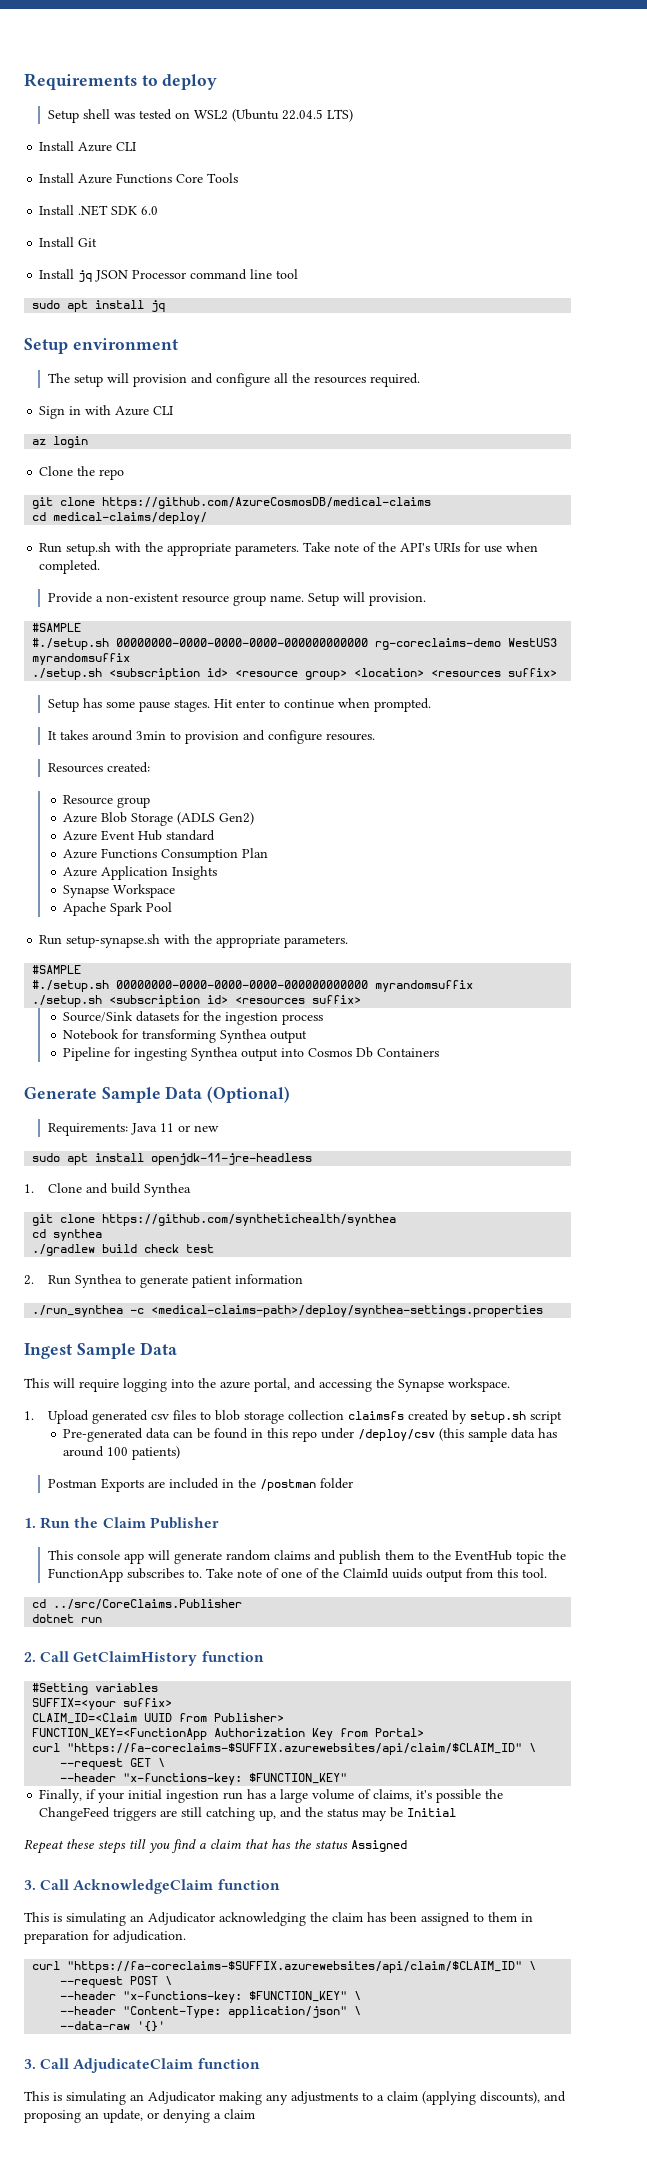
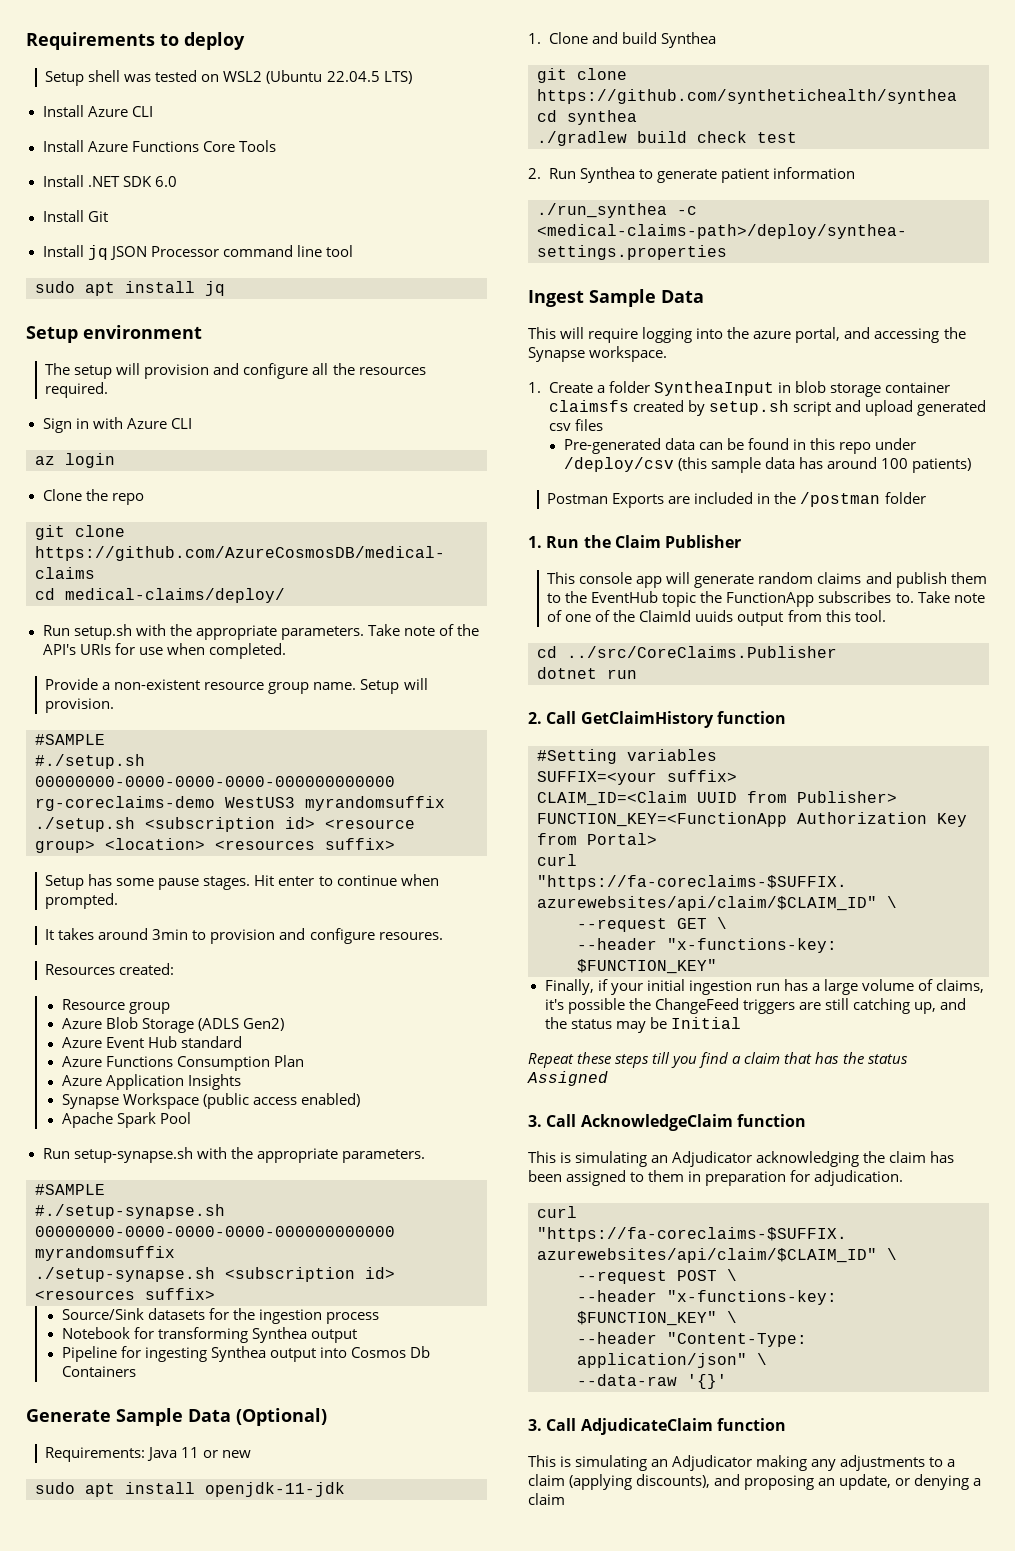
(176, 891) none -> [202,1093,360,1109] (public access enabled)
[32,980,110,992] #./setup.sh -> [35,1204,225,1219] #./setup-synapse.sh
[32,995,103,1007] ./setup.sh -> [35,1267,215,1282] ./setup-synapse.sh
[151,1153,313,1165] openjdk-11-jre-headless -> [205,1482,345,1497] openjdk-11-jdk
[48,1410,212,1424] Upload generated csv files to -> [548,381,791,396] Create a folder SyntheaInput in
[288,1410,345,1420] collection -> [884,382,950,393] container
(563, 1417) none -> [834,400,986,416] [548,419,603,431] and upload generated csv files

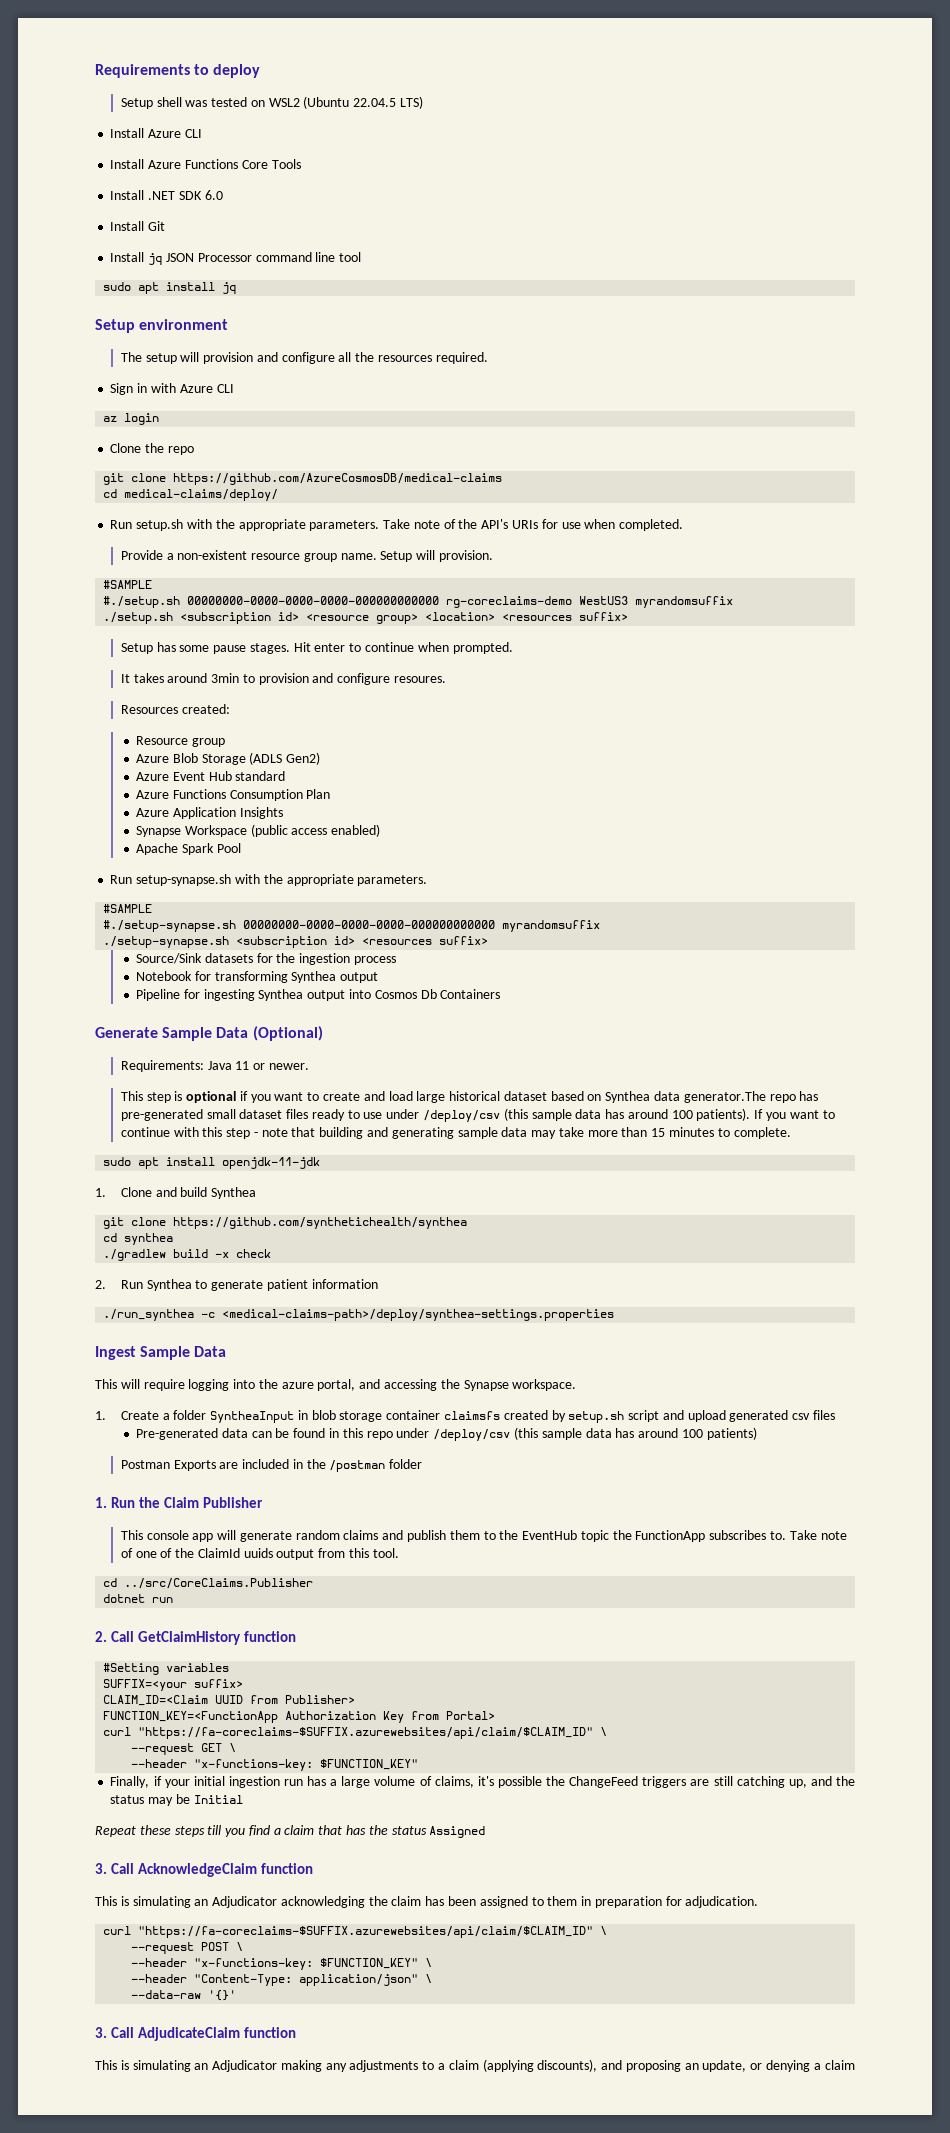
[222,1450,252,1458] new -> [268,1063,309,1070] [120,1091,819,1103] [120,1108,835,1122] [120,1127,791,1139] newer. // This step is optional if you want to create and load large historical dataset based on Synthea data generator.The repo has pre-generated small dataset files ready to use under /deploy/csv (this sample data has around 100 patients). If you want to continue with this step - note that building and generating sample data may take more than 15 minutes to complete.
(687, 137) none -> [215,1252,230,1258] -x
[757,132,797,143] test -> (272, 1253) none

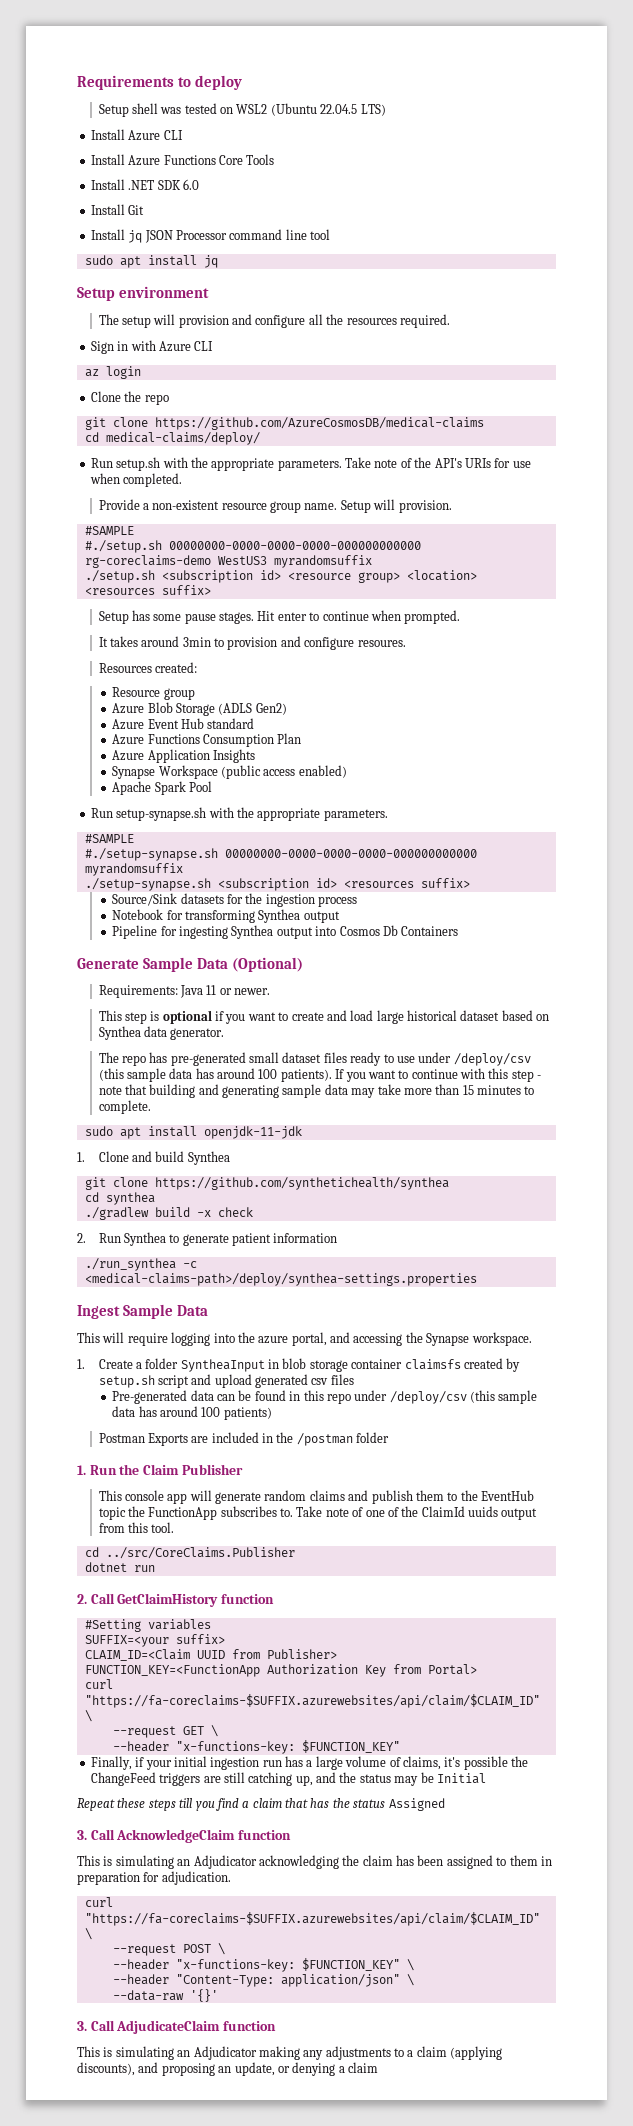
[683,1091,766,1103] generator.The -> [170,1028,225,1040] [98,1052,119,1063] generator. // The

